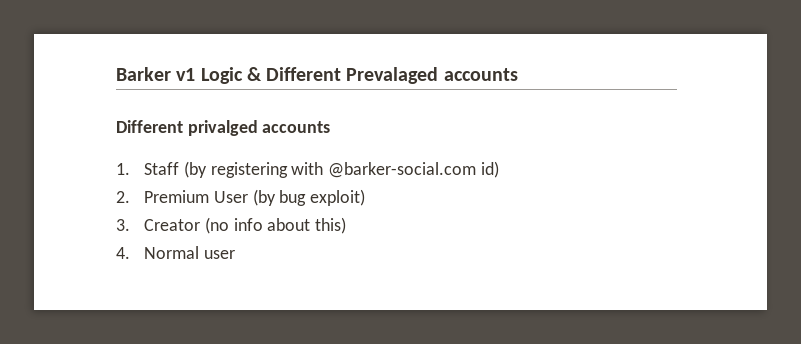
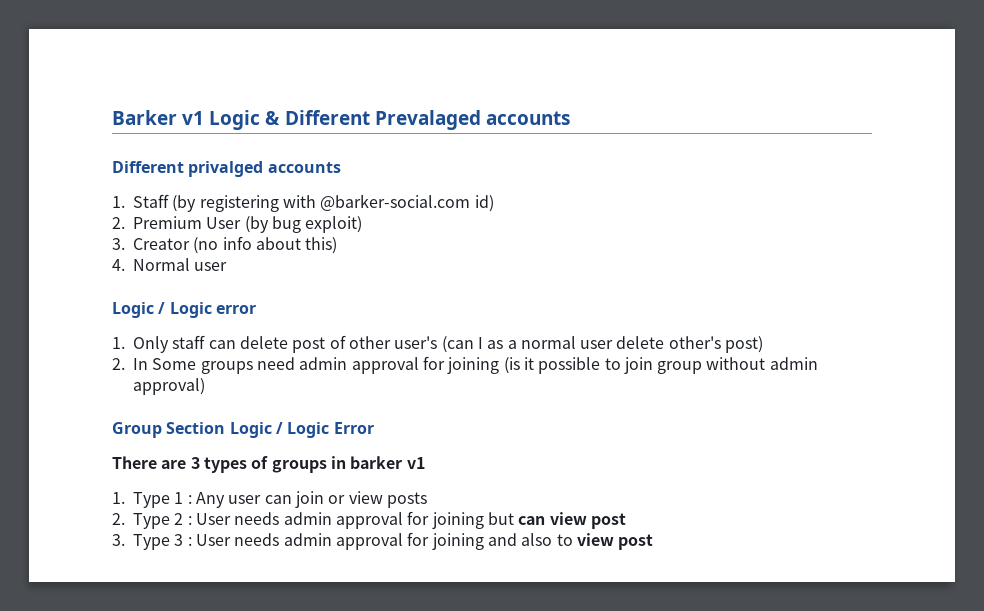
(235, 254) none -> [112,302,256,318] [112,335,764,353] [112,356,818,374] [133,378,205,395] [112,422,374,438] [112,456,425,473] [112,491,427,508] [112,511,626,529] [112,532,654,550] // Logic / Logic error // 1. Only staff can delete post of other user's (can I as a normal user delete other's post) // 2. In Some groups need admin approval for joining (is it possible to join group without admin approval) // Group Section Logic / Logic Error // There are 3 types of groups in barker v1 // 1. Type 1 : Any user can join or view posts // 2. Type 2 : User needs admin approval for joining but can view post // 3. Type 3 : User needs admin approval for joining and also to view post

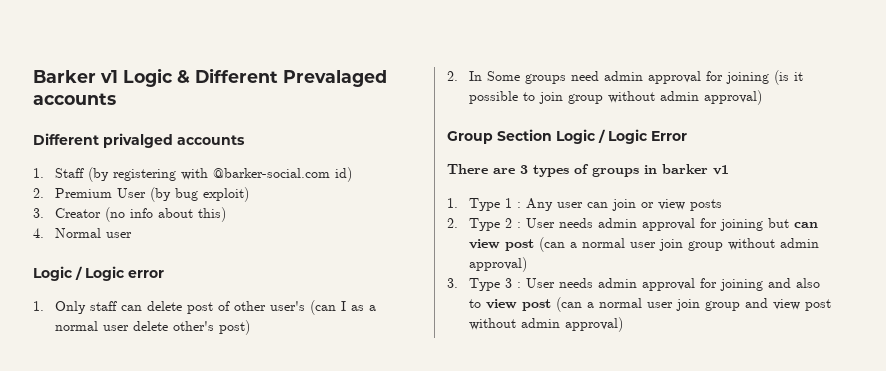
(626, 521) none -> [538,237,819,252] [468,257,527,272] (can a normal user join group without admin approval)
(654, 542) none -> [555,297,831,312] [468,317,623,332] (can a normal user join group and view post without admin approval)

